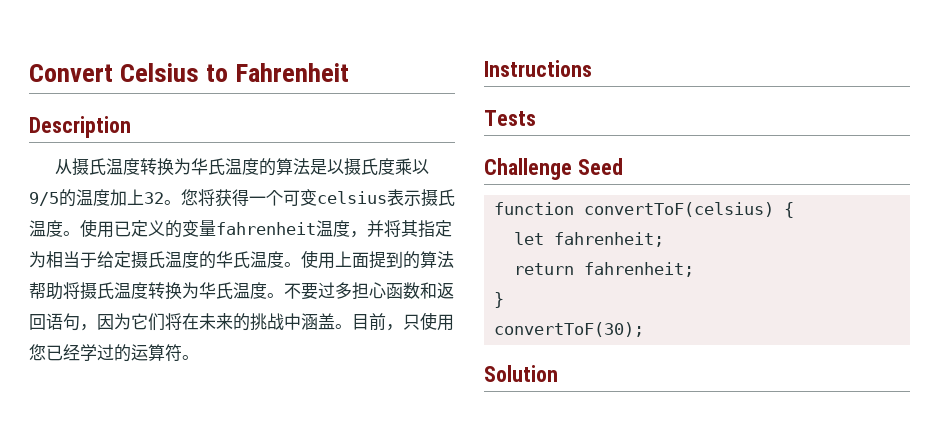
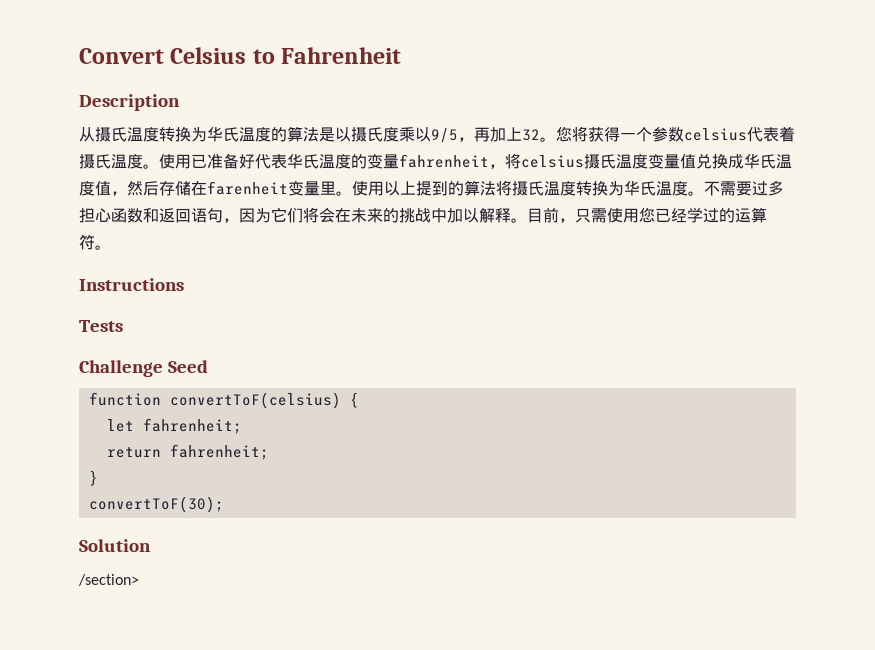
[59,189,110,207] 的温度 -> [458,127,490,142] ，再
[283,189,421,206] 可变celsius表示 -> [652,126,795,142] 参数celsius代表着
[131,220,452,238] [29,250,369,269] 定义的变量fahrenheit温度，并将其指定为相当于给定摄氏温度的华氏温度。使用上面 -> [207,153,792,169] [79,181,416,196] 准备好代表华氏温度的变量fahrenheit，将celsius摄氏温度变量值兑换成华氏温度值，然后存储在farenheit变量里。使用以上
[29,282,63,300] 帮助 -> (496, 188) none
(301, 291) none -> [720,181,736,196] 需
(182, 321) none -> [319,207,335,223] 会
[301,313,335,330] 涵盖 -> [447,208,511,223] 加以解释
(420, 322) none -> [591,208,607,223] 需
(558, 373) none -> [78,574,139,586] // /section>

